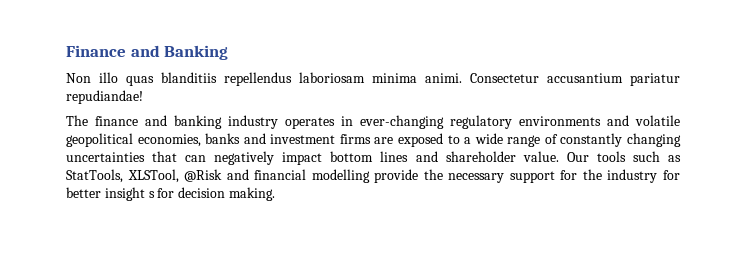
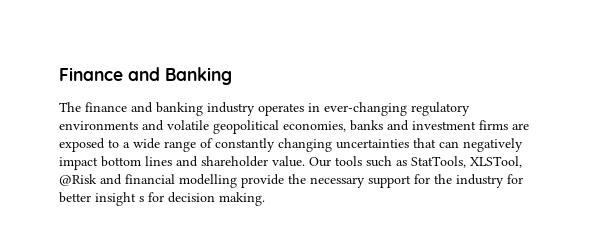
[66,72,680,86] [66,90,143,104] // Non illo quas blanditiis repellendus laboriosam minima animi. Consectetur accusantium pariatur repudiandae! -> (232, 76) none

